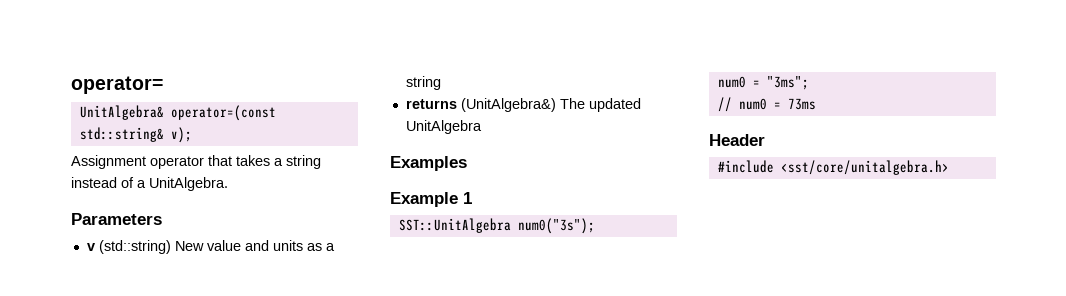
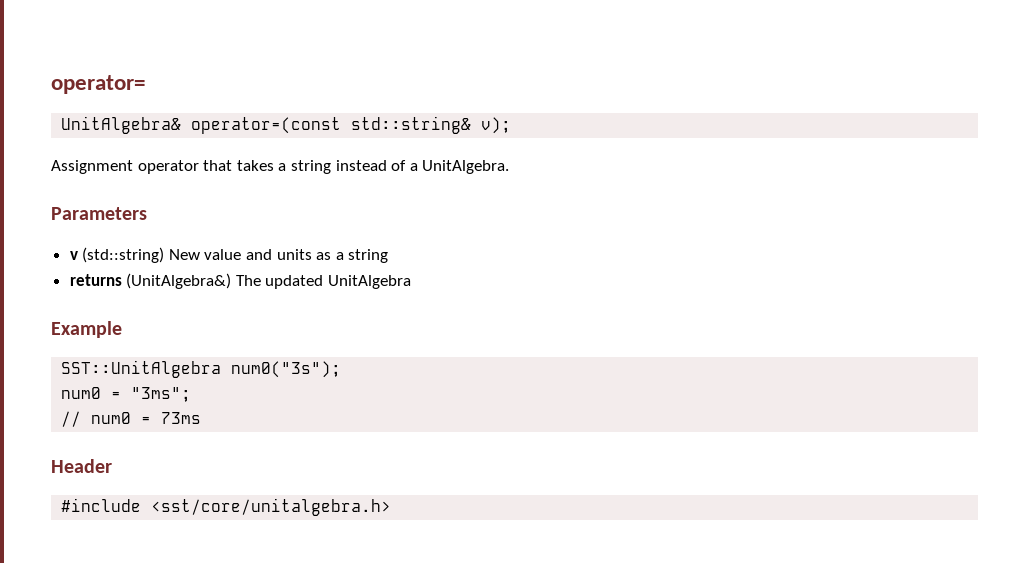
[390,156,467,171] // Examples -> (412, 282) none
[463,192,472,204] 1 -> (122, 329) none

